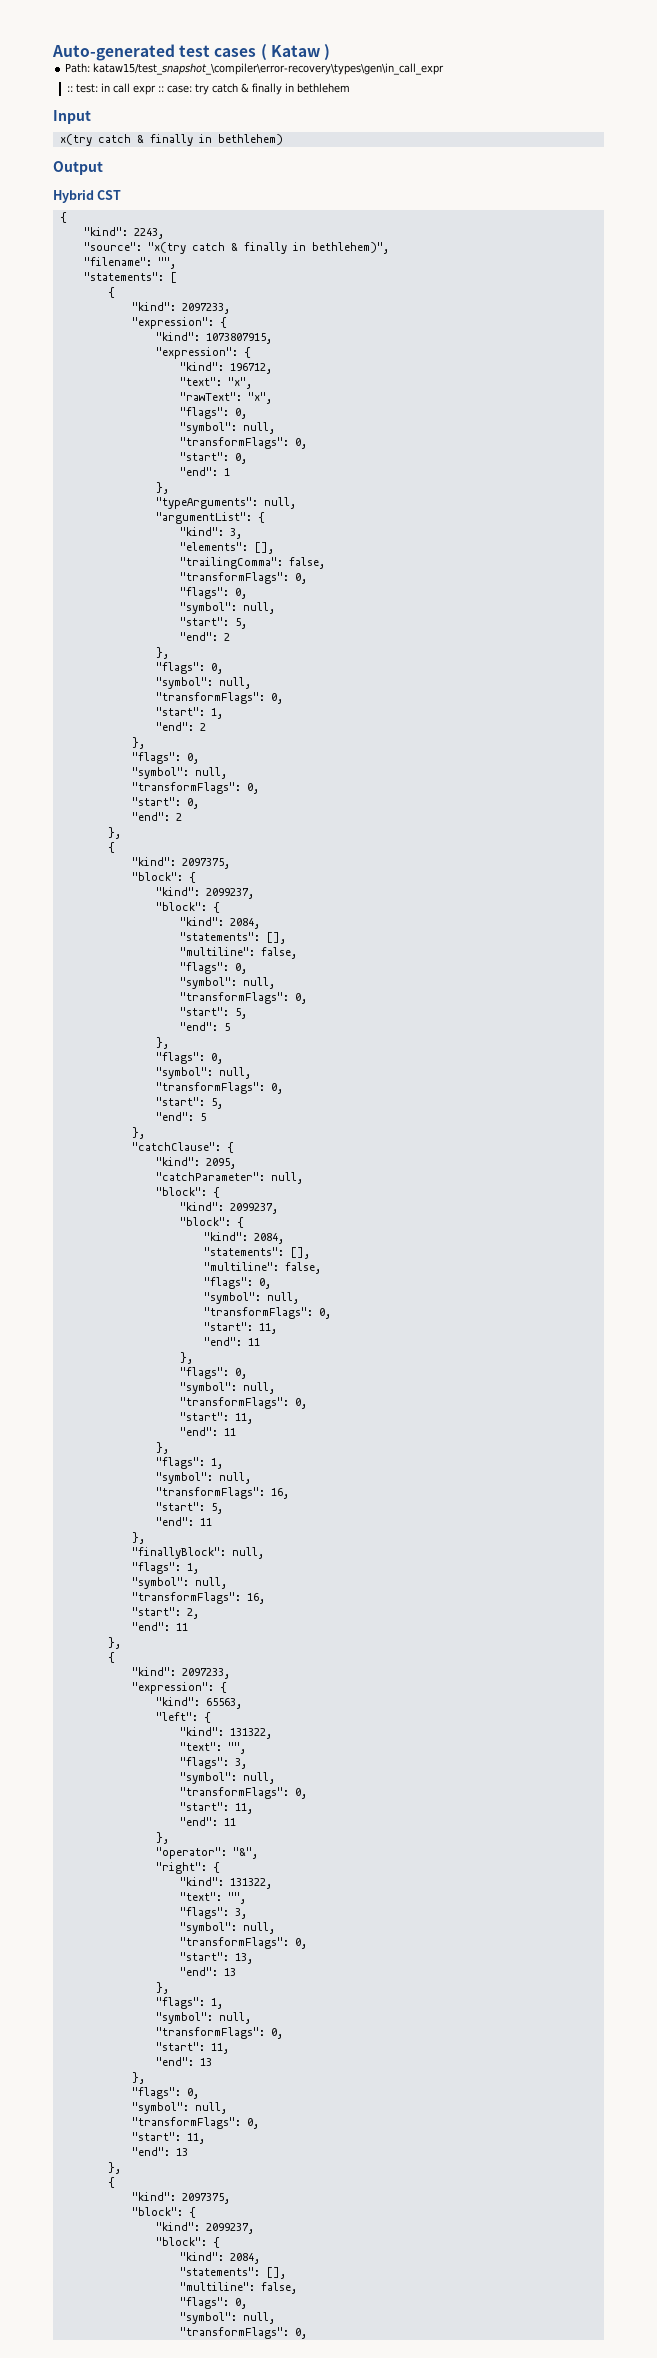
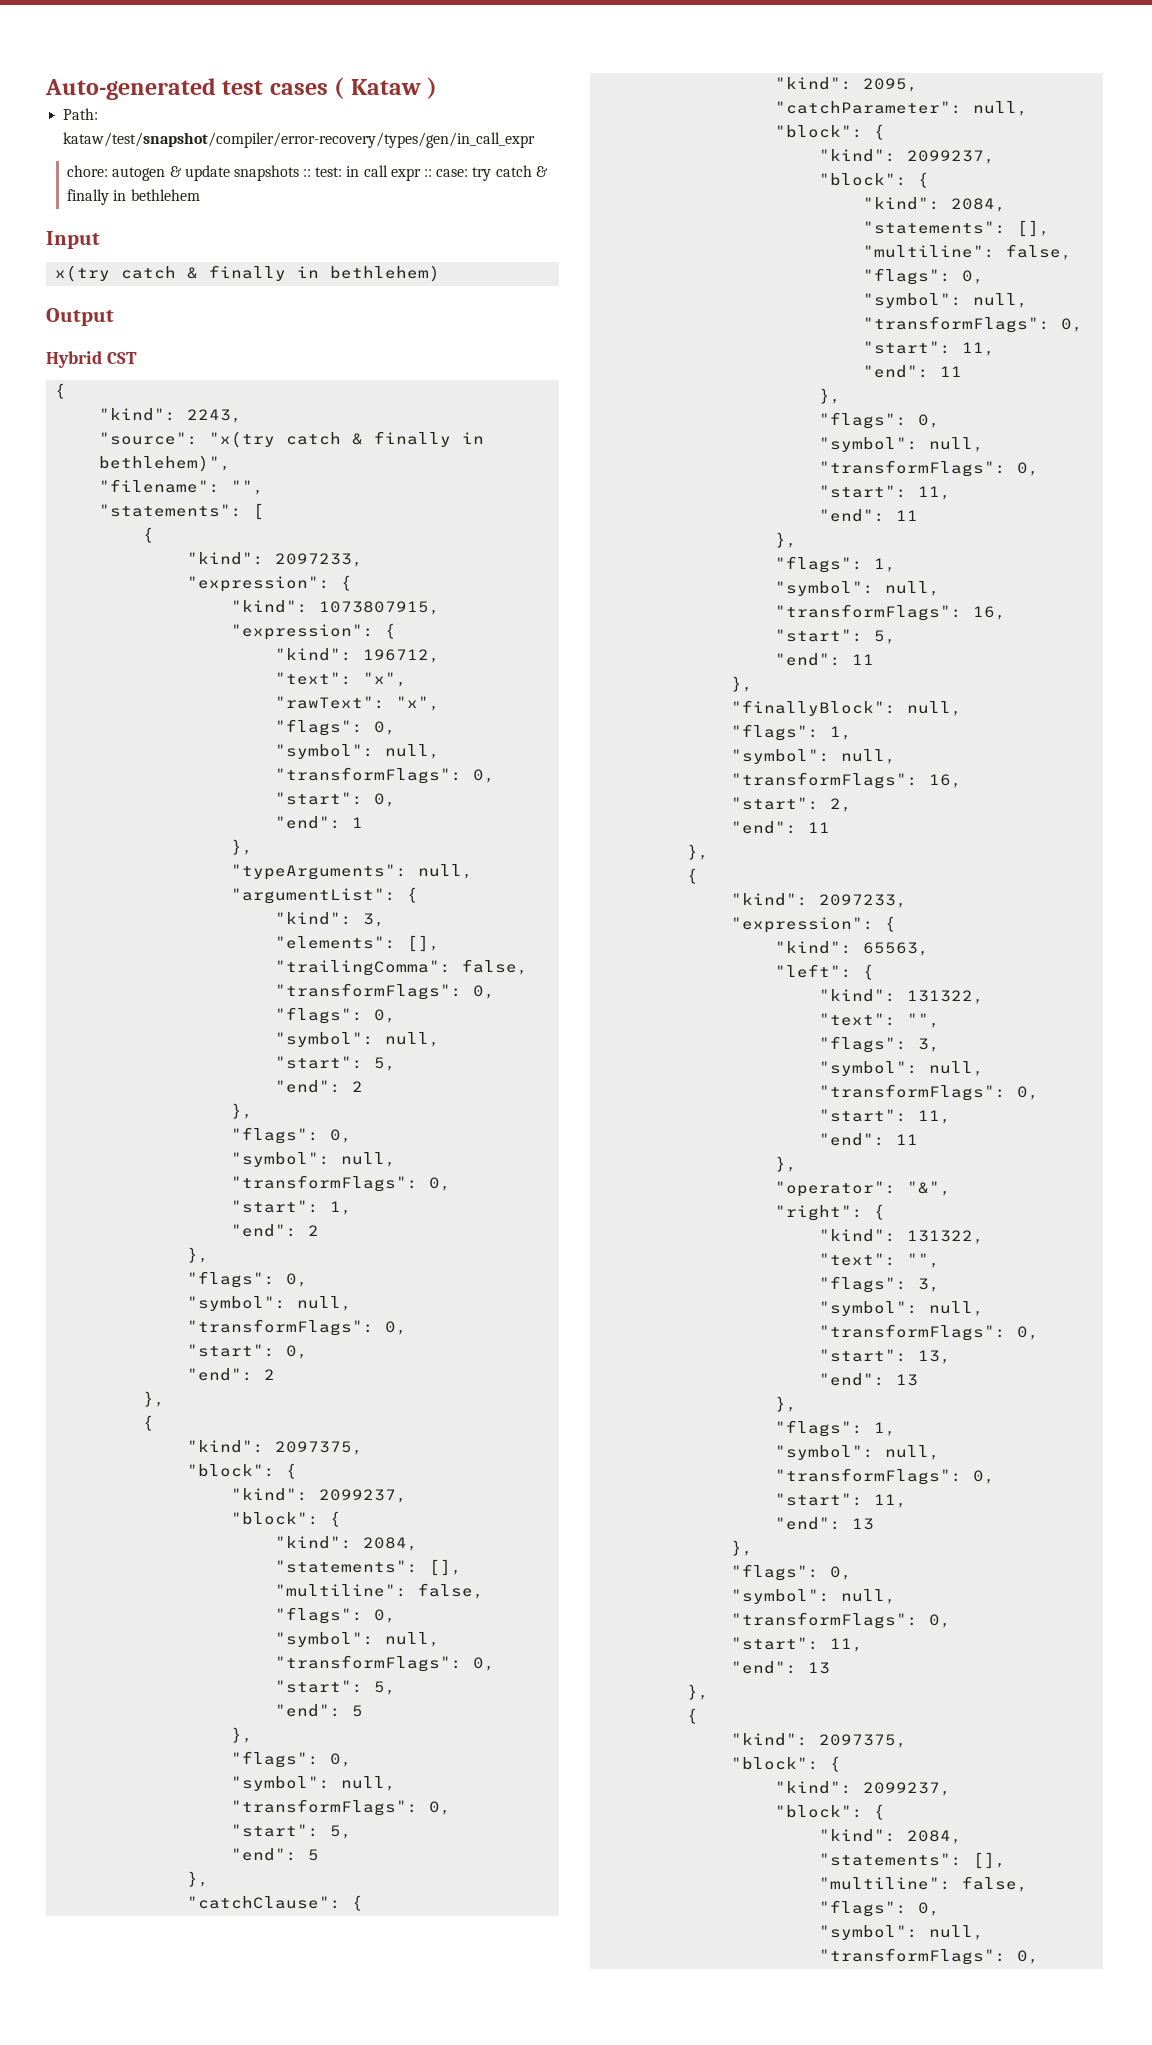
[93,63,445,75] kataw15/test_snapshot_\compiler\error-recovery\types\gen\in_call_expr // -> [63,132,536,148] [67,165,299,181] kataw/test/snapshot/compiler/error-recovery/types/gen/in_call_expr // chore: autogen & update snapshots

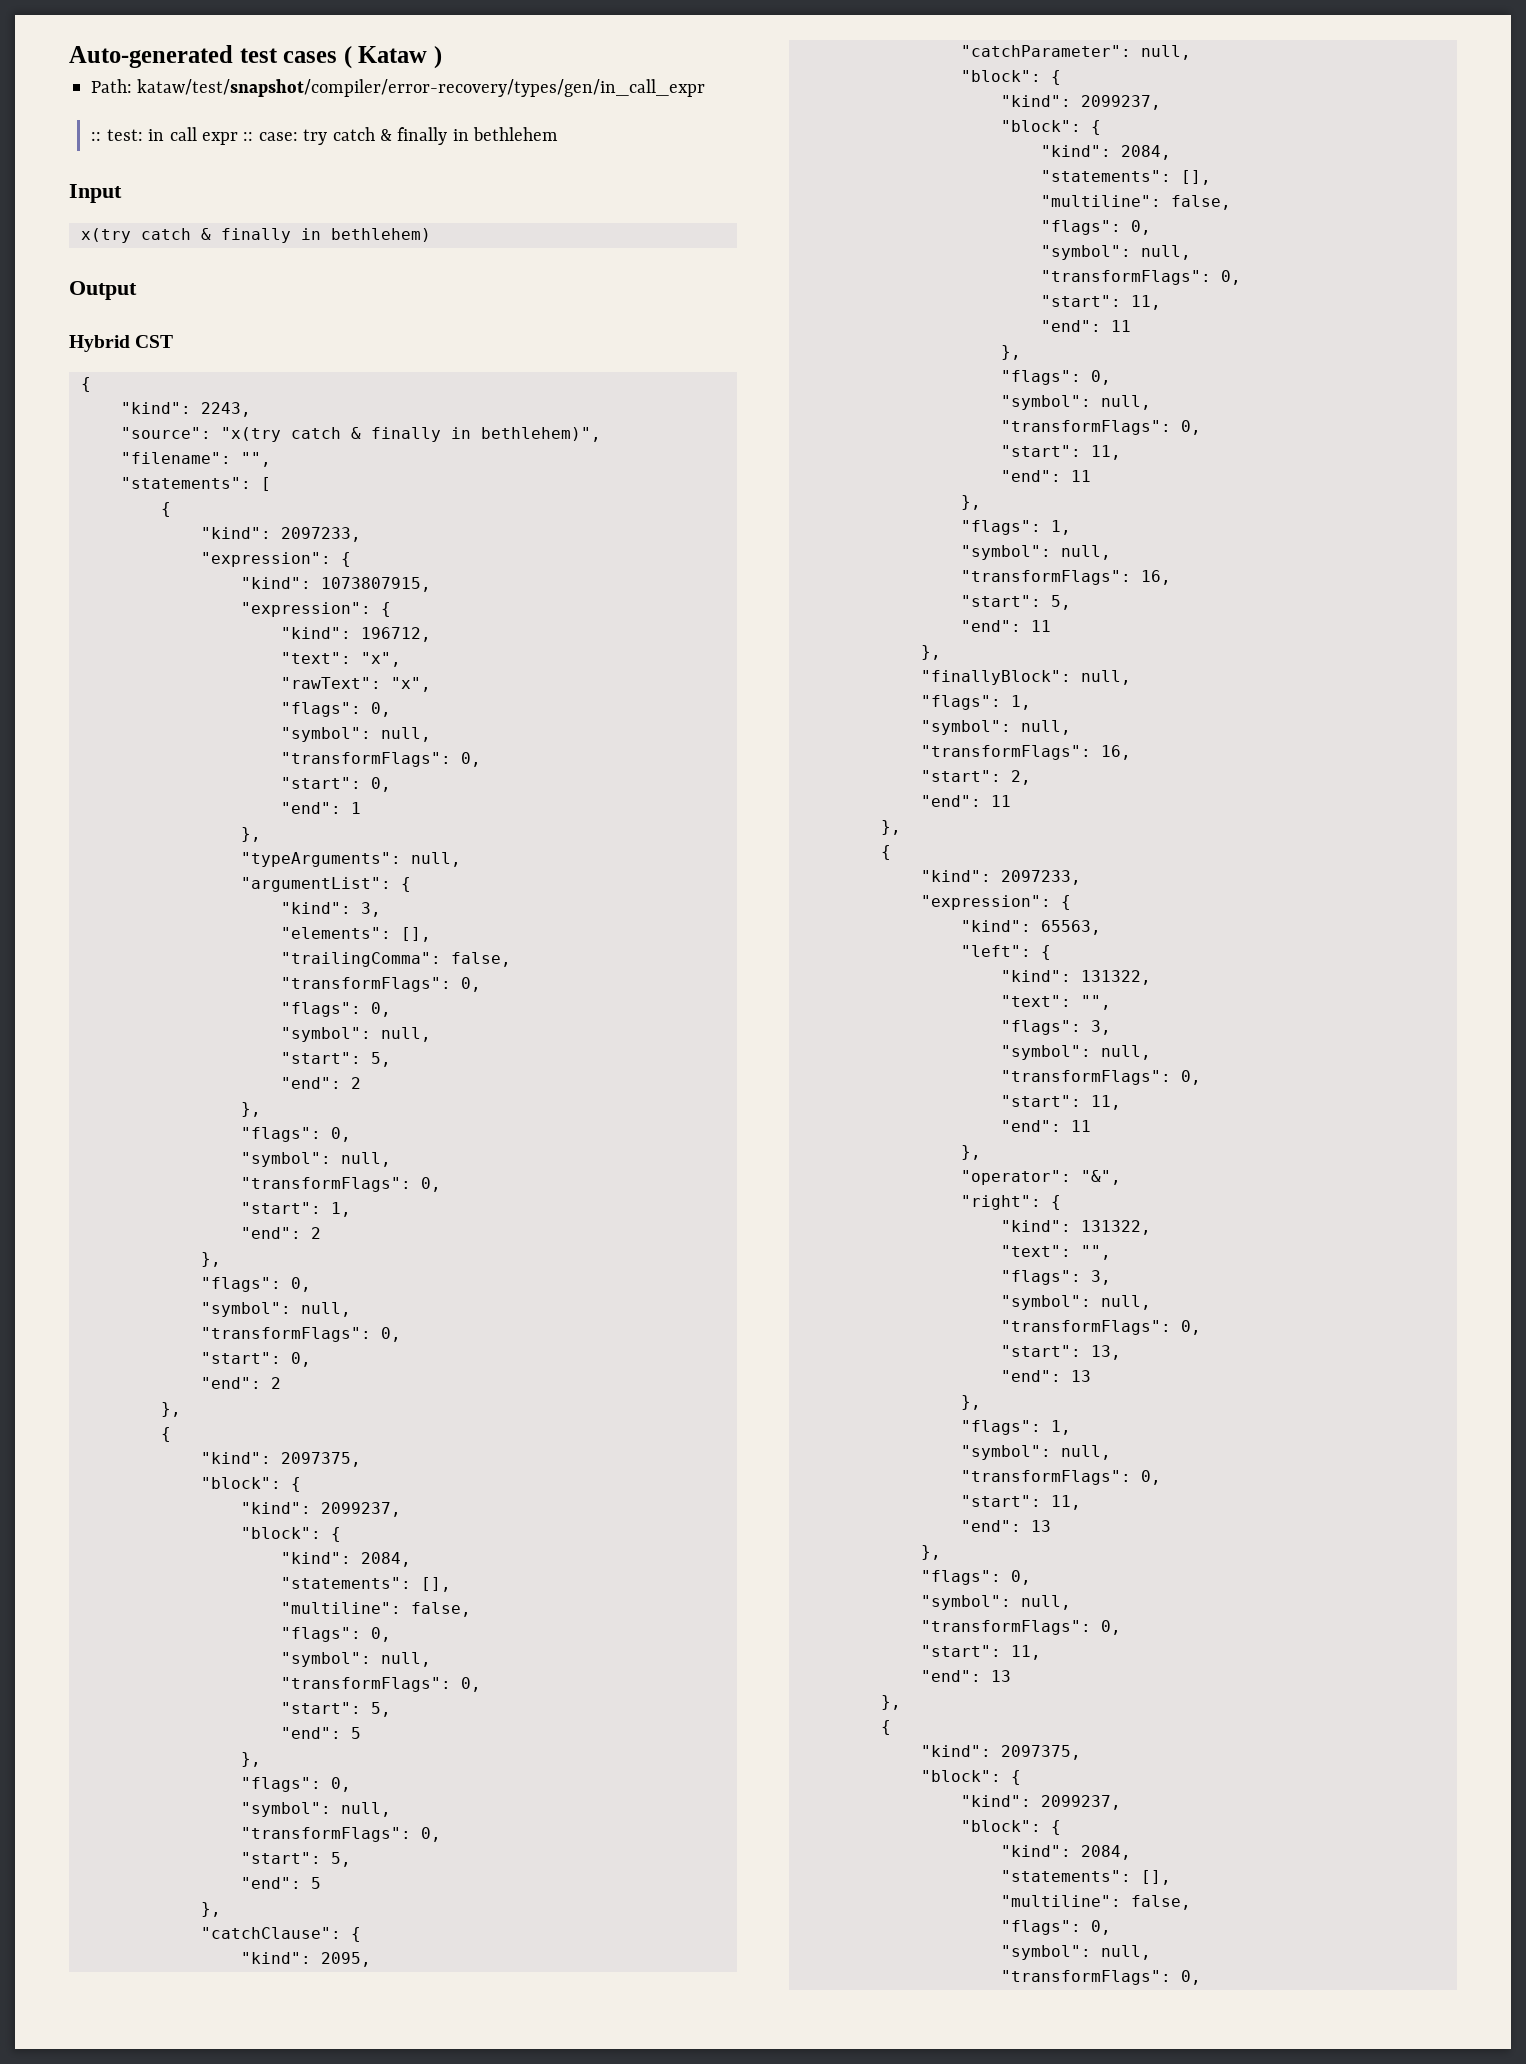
[67,165,299,181] chore: autogen & update snapshots -> (706, 88) none

